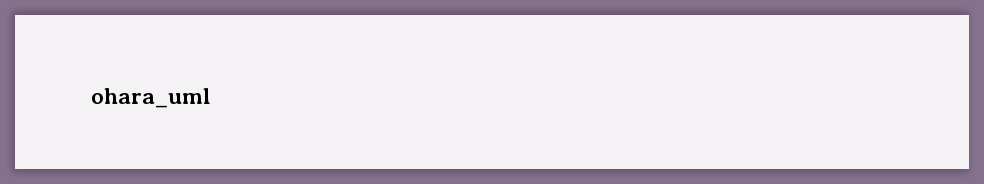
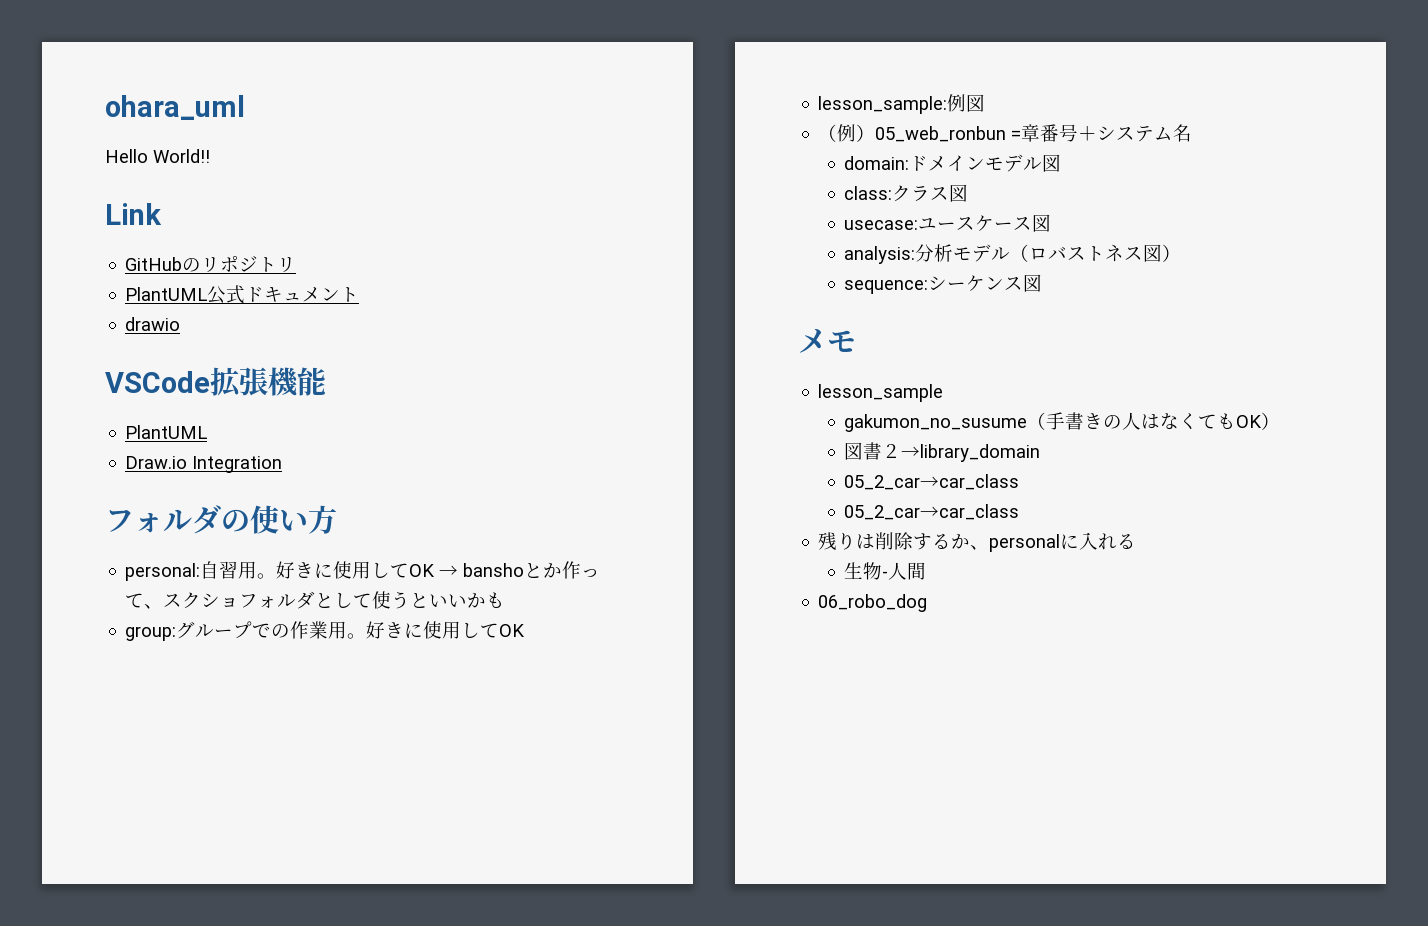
(211, 98) none -> [105,149,210,163] [105,203,162,225] [125,256,297,272] [125,285,360,304] [125,317,181,331] [105,367,326,397] [125,425,208,439] [125,456,283,473] [105,505,337,534] [125,561,601,581] [125,591,506,609] [125,621,526,641] [818,94,986,114] [818,124,1193,142] [844,154,1062,172] [844,184,969,202] [844,214,1052,232] [844,244,1182,264] [844,274,1043,294] [798,329,856,353] [818,384,944,402] [844,412,1281,432] [844,442,1041,462] [844,474,1020,490] [844,504,1020,520] [818,532,1137,552] [844,562,927,580] [818,594,928,612] // Hello World!! // Link // GitHubのリポジトリ // PlantUML公式ドキュメント // drawio // VSCode拡張機能 // PlantUML // Draw.io Integration // フォルダの使い方 // personal:自習用。好きに使用してOK → banshoとか作って、スクショフォルダとして使うといいかも // group:グループでの作業用。好きに使用してOK // lesson_sample:例図 // （例）05_web_ronbun =章番号＋システム名 // domain:ドメインモデル図 // class:クラス図 // usecase:ユースケース図 // analysis:分析モデル（ロバストネス図） // sequence:シーケンス図 // メモ // lesson_sample // gakumon_no_susume（手書きの人はなくてもOK） // 図書２→library_domain // 05_2_car→car_class // 05_2_car→car_class // 残りは削除するか、personalに入れる // 生物-人間 // 06_robo_dog

